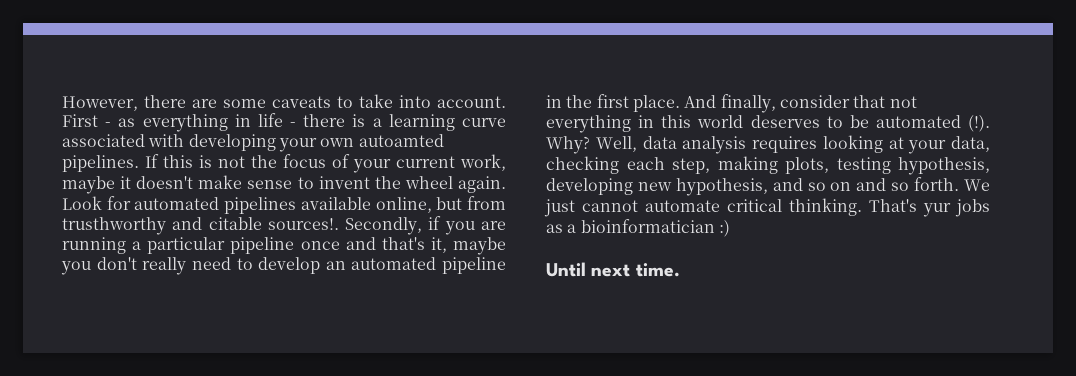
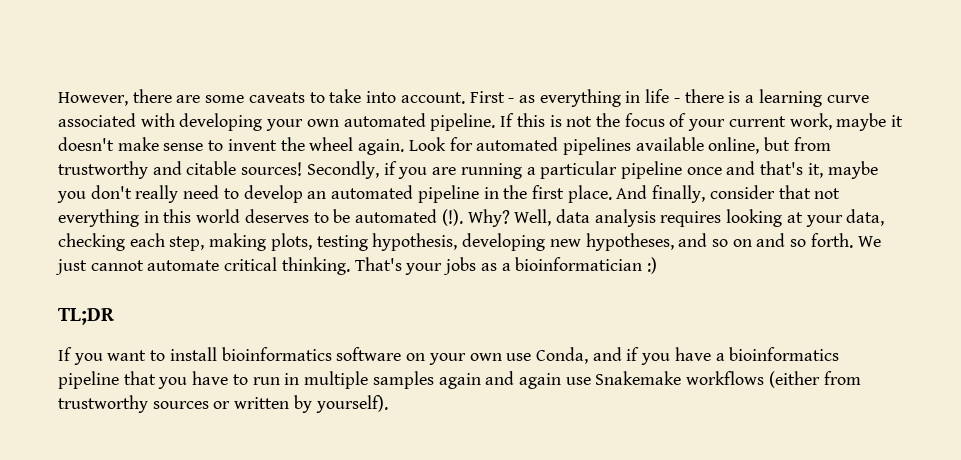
[358,134,444,147] [62,155,139,172] autoamted pipelines. -> [343,113,496,131] automated pipeline.
[62,217,166,235] trusthworthy -> [58,161,148,179] trustworthy
[267,218,339,230] sources!. -> [241,162,303,176] sources!
[675,178,768,196] hypothesis, -> [585,233,674,251] hypotheses,
[923,203,951,217] yur -> [405,263,443,275] your
[546,262,680,277] Until next time. -> [58,308,115,325] [58,347,840,365] [58,371,861,389] [58,395,388,413] TL;DR // If you want to install bioinformatics software on your own use Conda, and if you have a bioinformatics pipeline that you have to run in multiple samples again and again use Snakemake workflows (either from trustworthy sources or written by yourself).

